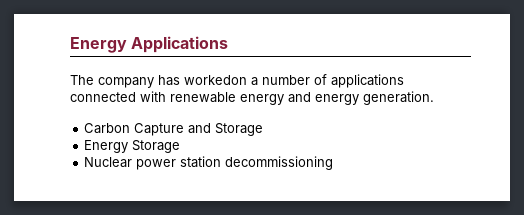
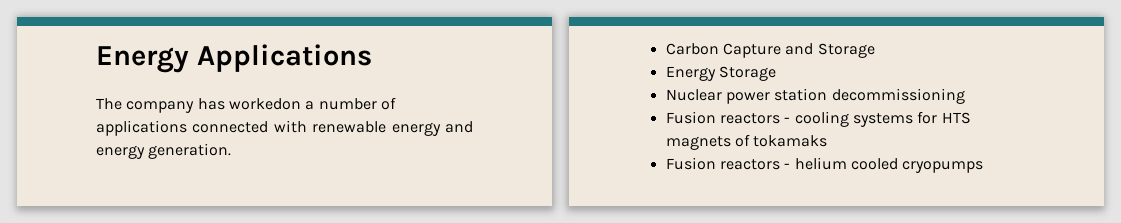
(334, 163) none -> [665,111,971,127] [665,134,828,150] [665,157,984,173] // Fusion reactors - cooling systems for HTS magnets of tokamaks // Fusion reactors - helium cooled cryopumps

